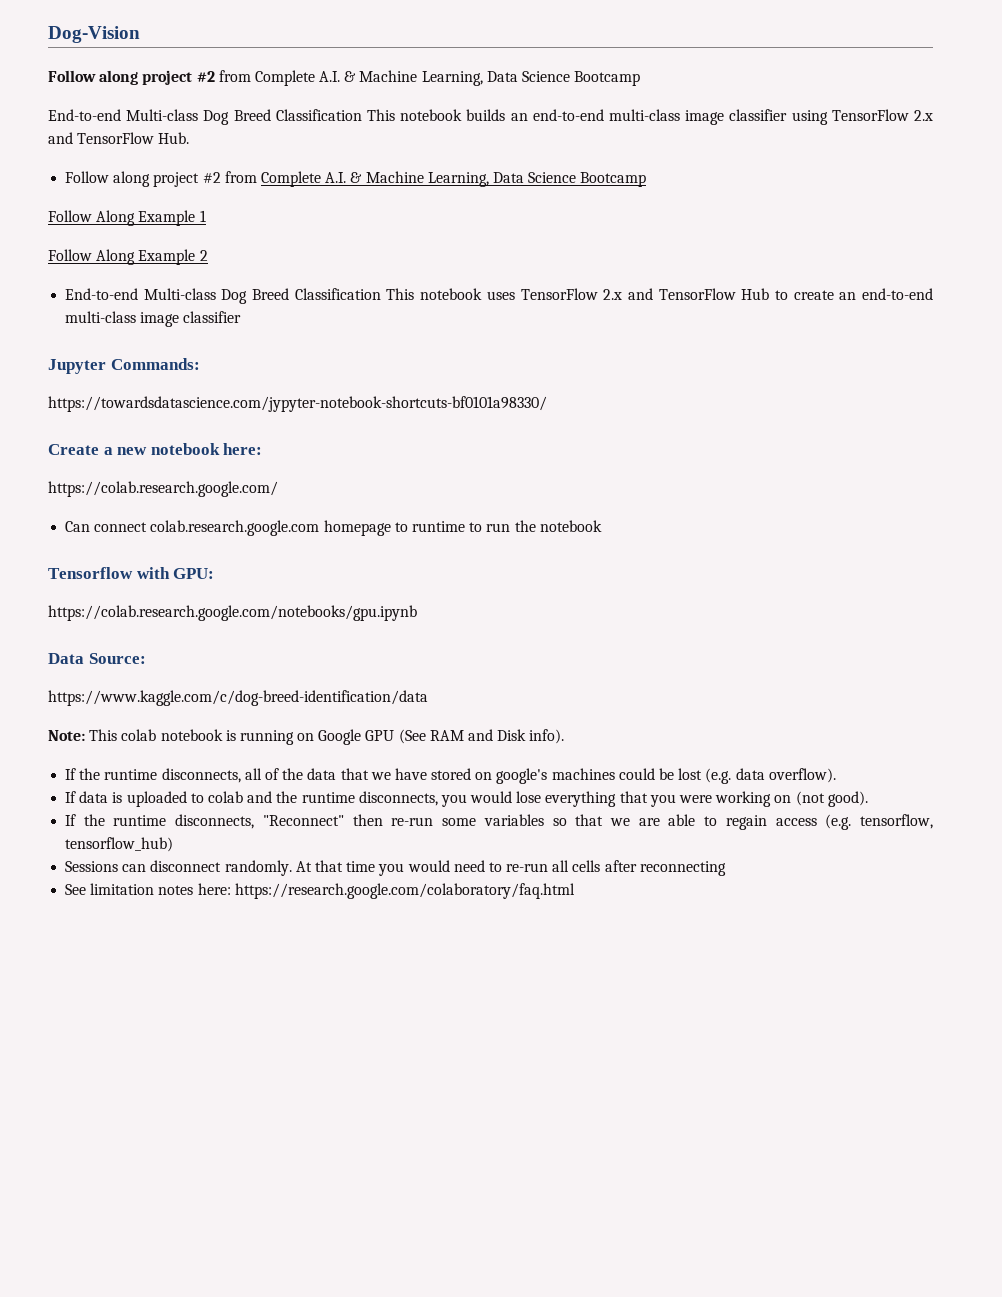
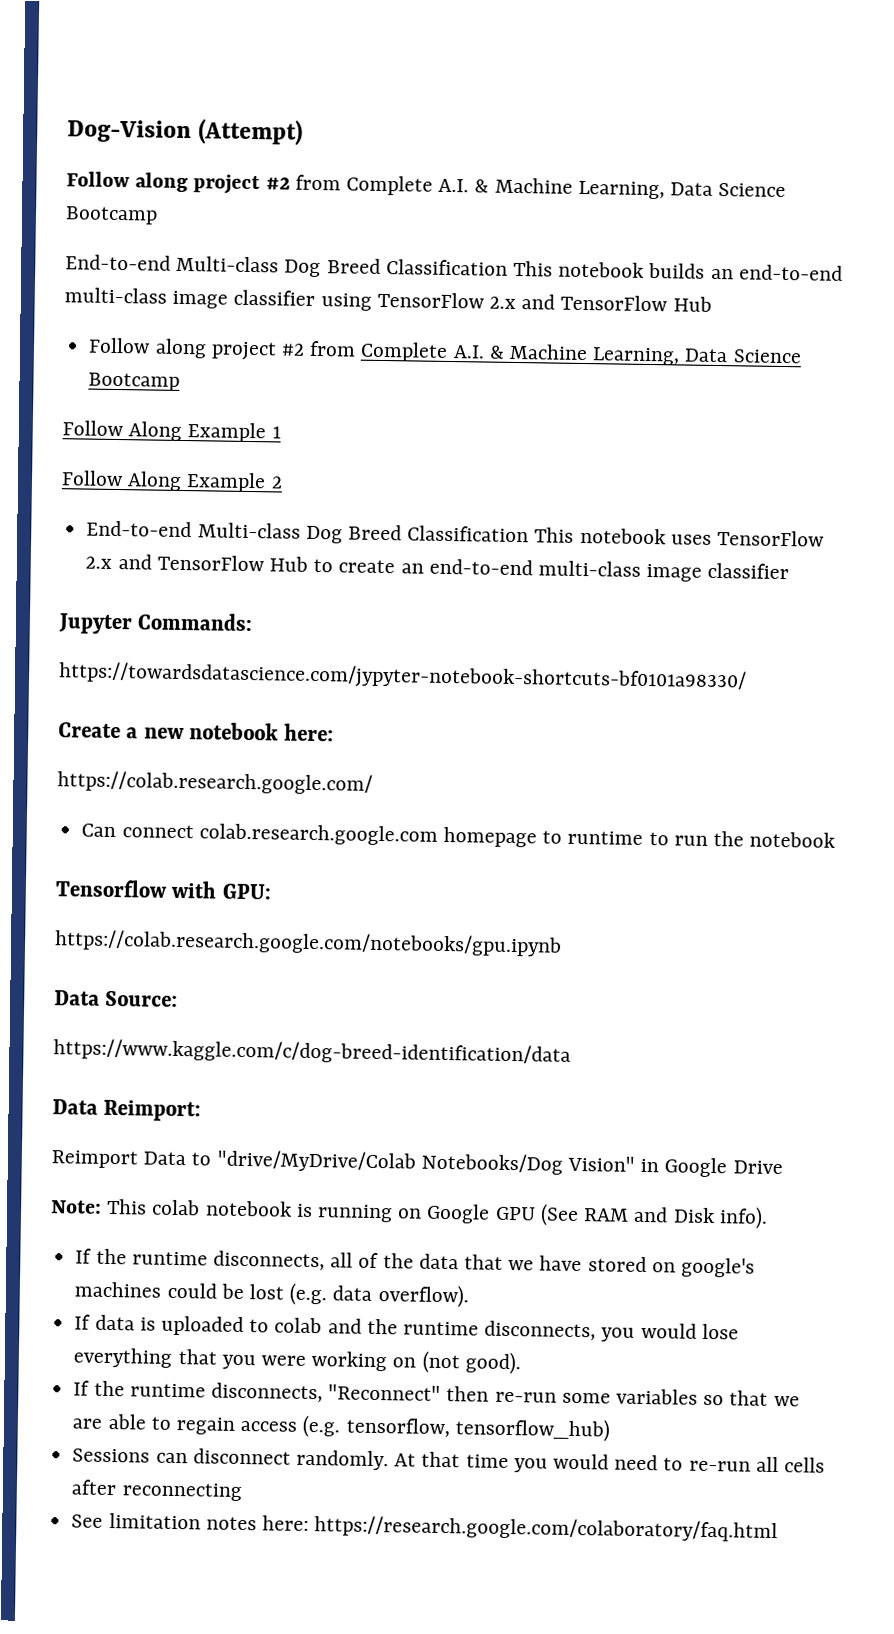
(140, 34) none -> [198,118,304,146] (Attempt)
[158,132,190,144] Hub. -> [672,296,712,312] Hub
(428, 698) none -> [52,1099,202,1122] [51,1149,783,1178] // Data Reimport: // Reimport Data to "drive/MyDrive/Colab Notebooks/Dog Vision" in Google Drive

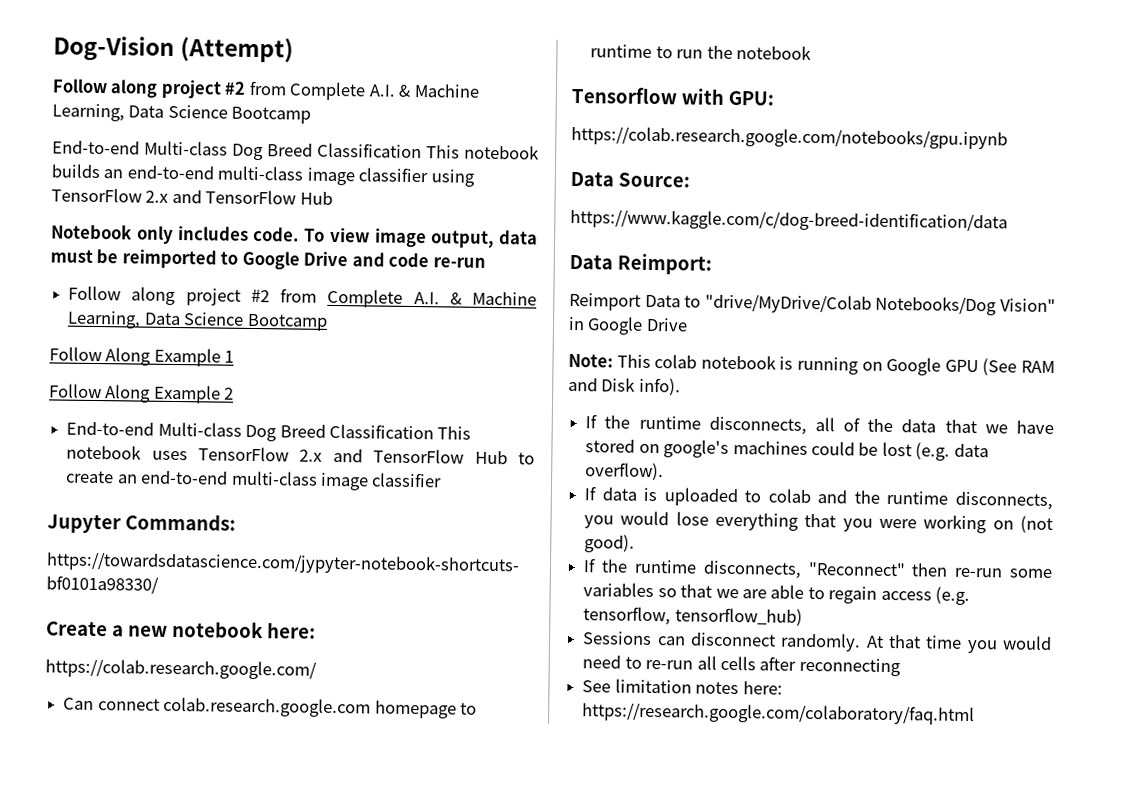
(712, 304) none -> [51,224,538,249] [50,249,486,270] // Notebook only includes code. To view image output, data must be reimported to Google Drive and code re-run

